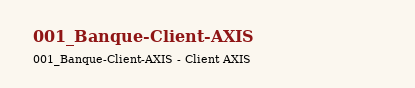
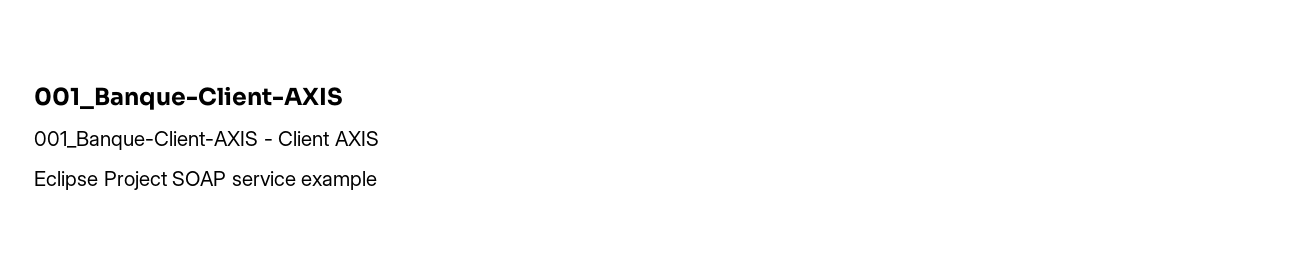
(251, 59) none -> [34,171,378,190] // Eclipse Project SOAP service example

